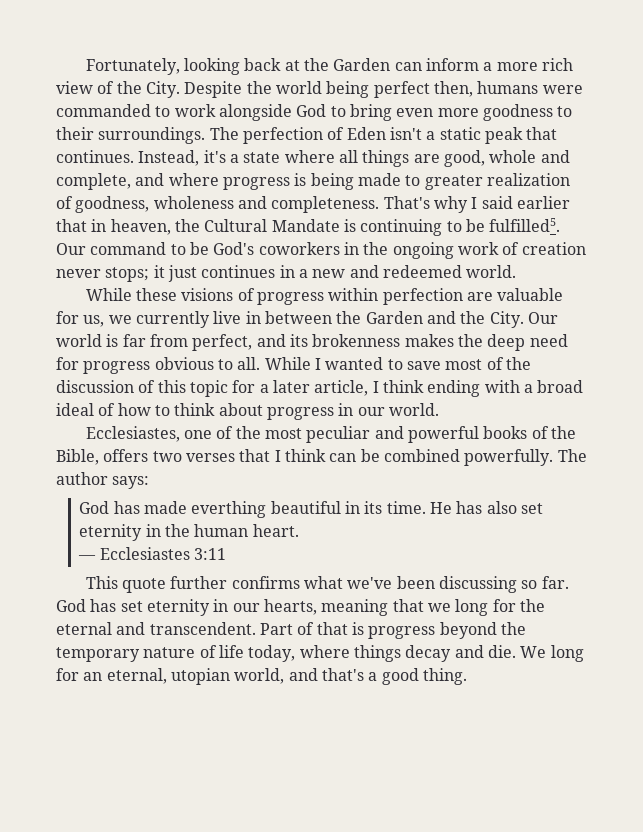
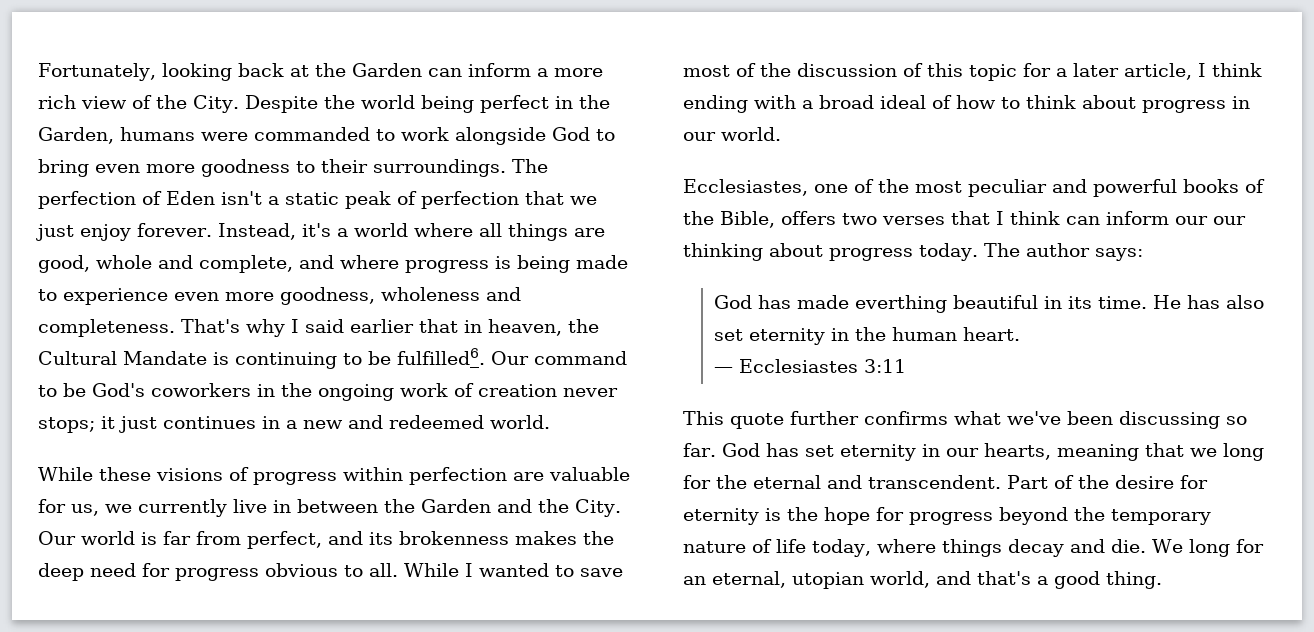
[433,81,473,97] then, -> [554,95,610,109] [38,127,114,144] in the Garden,
[526,127,558,140] [56,150,134,163] that continues. -> [397,191,597,209] [36,223,212,241] of perfection that we just enjoy forever.
[243,152,281,163] state -> [353,223,408,237] world
[424,173,570,190] [56,196,73,209] greater realization of -> [63,288,274,305] experience even more
[489,218,561,232] fulfilled5. -> [397,348,485,365] fulfilled6.
[360,449,554,466] be combined powerfully. -> [1106,211,1246,225] [683,243,978,261] inform our our thinking about progress today.
[316,622,364,635] that is -> [1077,475,1208,489] [683,507,904,525] the desire for eternity is the hope for

